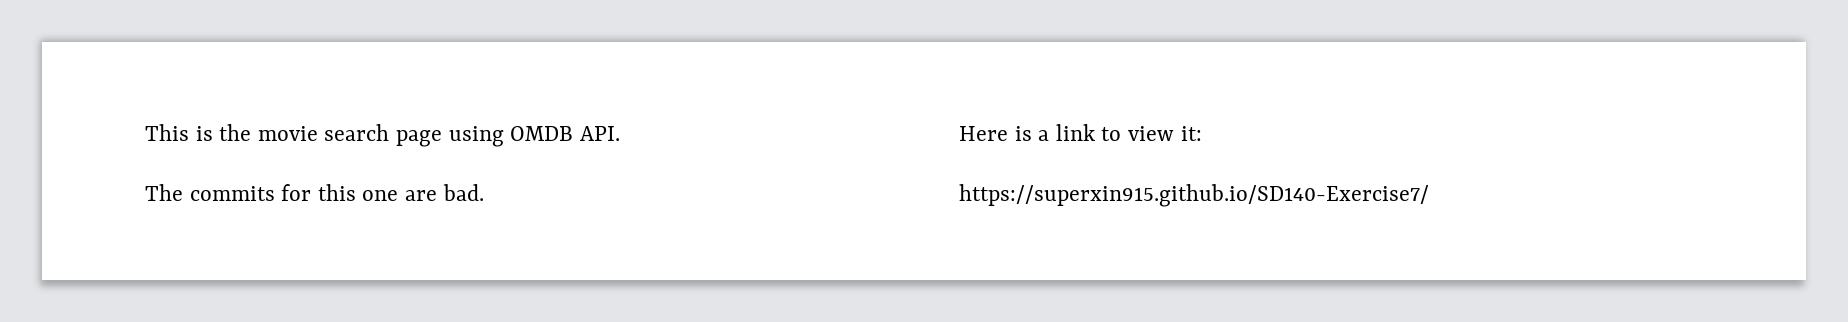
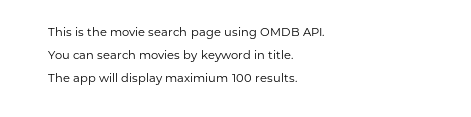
[145,184,484,201] [959,124,1202,141] [959,184,1429,207] The commits for this one are bad. // Here is a link to view it: // https://superxin915.github.io/SD140-Exercise7/ -> [48,50,293,62] [48,73,297,85] You can search movies by keyword in title. // The app will display maximium 100 results.

